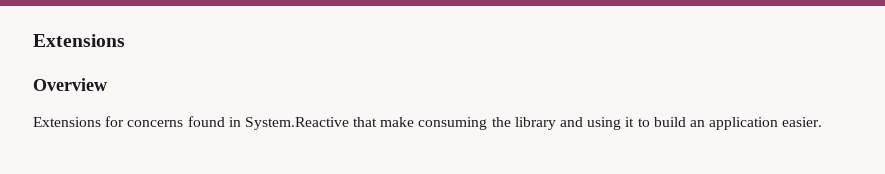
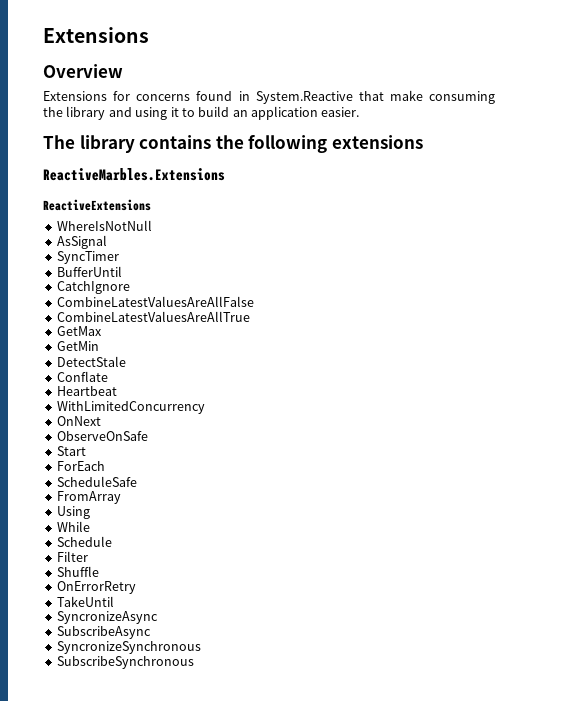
(823, 122) none -> [43,135,423,153] [43,168,225,181] [43,199,151,211] [56,220,152,231] [56,235,107,249] [56,251,119,264] [56,266,122,277] [56,281,130,294] [56,296,254,307] [56,311,250,322] [56,326,102,336] [56,341,99,351] [56,356,126,367] [56,371,108,382] [56,386,117,396] [56,401,205,414] [56,416,101,426] [56,431,148,441] [56,446,86,456] [56,461,105,471] [56,476,137,487] [56,491,121,504] [56,506,90,519] [56,521,90,532] [56,536,112,547] [56,551,88,562] [56,566,99,577] [56,581,136,594] [56,596,114,607] [56,611,158,624] [56,626,151,639] [56,641,201,654] [56,656,194,669] // The library contains the following extensions // ReactiveMarbles.Extensions // ReactiveExtensions // WhereIsNotNull // AsSignal // SyncTimer // BufferUntil // CatchIgnore // CombineLatestValuesAreAllFalse // CombineLatestValuesAreAllTrue // GetMax // GetMin // DetectStale // Conflate // Heartbeat // WithLimitedConcurrency // OnNext // ObserveOnSafe // Start // ForEach // ScheduleSafe // FromArray // Using // While // Schedule // Filter // Shuffle // OnErrorRetry // TakeUntil // SyncronizeAsync // SubscribeAsync // SyncronizeSynchronous // SubscribeSynchronous

